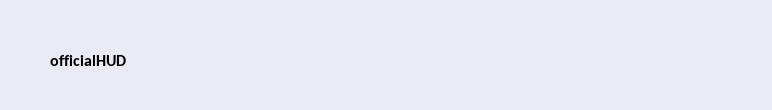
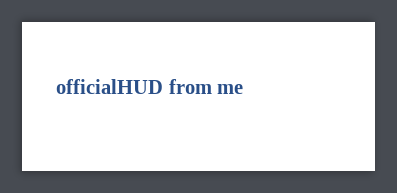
(126, 60) none -> [168,79,244,94] from me

